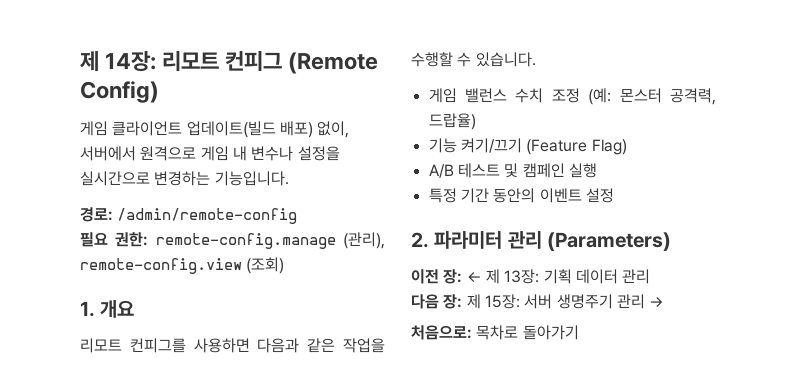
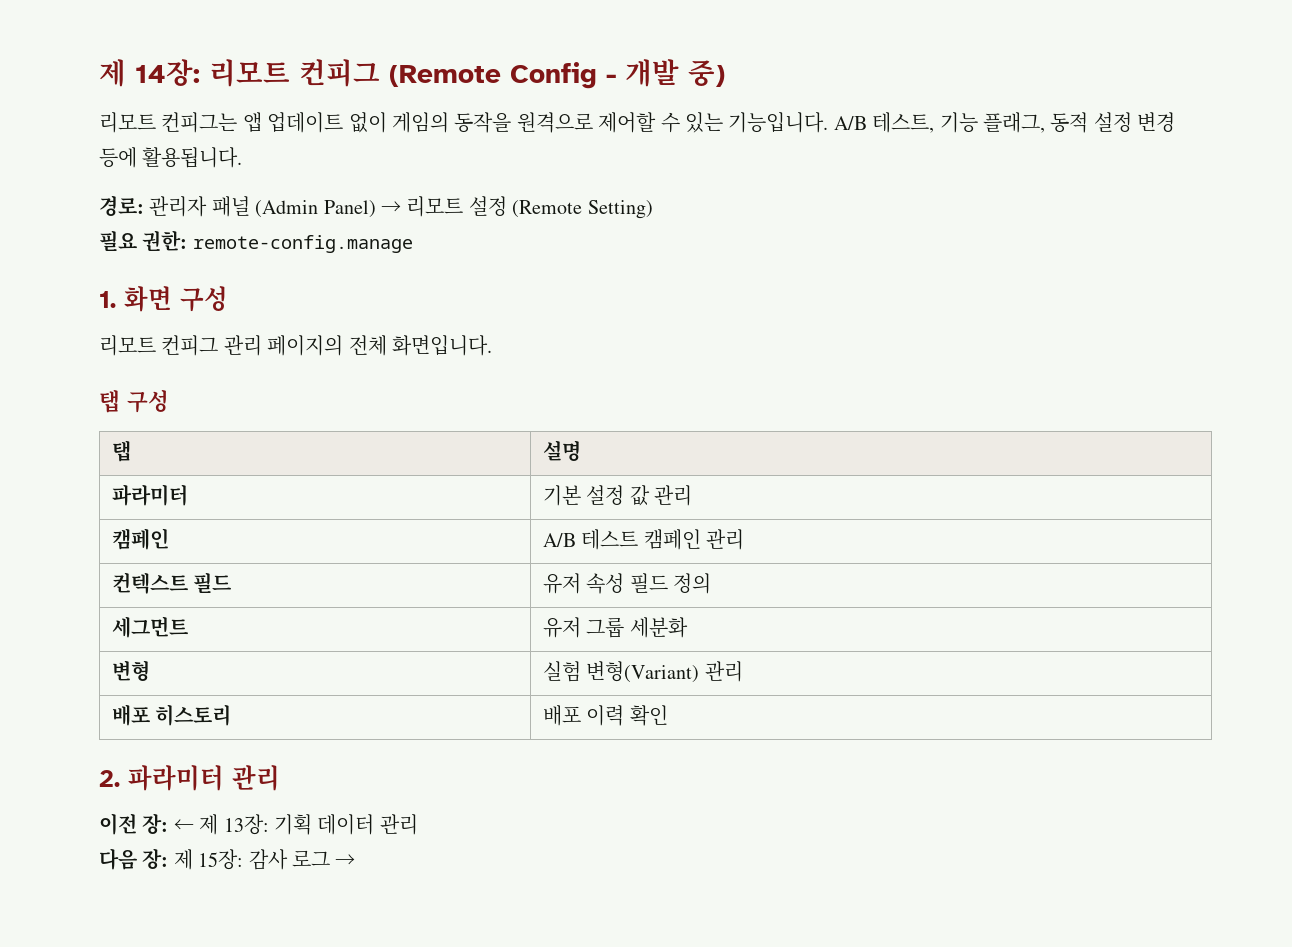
[80,81,159,103] [80,121,350,138] [80,146,340,161] [80,171,289,186] [80,207,298,224] Config) // 게임 클라이언트 업데이트(빌드 배포) 없이, 서버에서 원격으로 게임 내 변수나 설정을 실시간으로 변경하는 기능입니다. // 경로: /admin/remote-config -> [510,59,725,89] [99,112,1176,133] [99,147,243,168] [99,195,653,219] Config - 개발 중) // 리모트 컨피그는 앱 업데이트 없이 게임의 동작을 원격으로 제어할 수 있는 기능입니다. A/B 테스트, 기능 플래그, 동적 설정 변경 등에 활용됩니다. // 경로: 관리자 패널 (Admin Panel) → 리모트 설정 (Remote Setting)
[343,232,385,249] [80,257,285,274] (관리), remote-config.view (조회) -> (413, 244) none
[100,300,135,318] [80,338,385,353] [411,52,536,67] [428,88,716,105] [428,113,476,130] [428,138,627,155] [428,163,597,178] [428,188,614,203] 개요 // 리모트 컨피그를 사용하면 다음과 같은 작업을 수행할 수 있습니다. // 게임 밸런스 수치 조정 (예: 몬스터 공격력, 드랍율) // 기능 켜기/끄기 (Feature Flag) // A/B 테스트 및 캠페인 실행 // 특정 기간 동안의 이벤트 설정 -> [124,286,228,312] [99,335,492,356] [99,390,169,413] [111,440,131,462] [542,440,581,461] [111,484,188,506] [542,485,693,506] [111,528,169,550] [542,529,745,550] [111,572,232,594] [542,573,712,594] [111,616,188,638] [542,617,688,638] [111,660,150,681] [542,661,743,683] [111,704,232,726] [542,705,668,726] 화면 구성 // 리모트 컨피그 관리 페이지의 전체 화면입니다. // 탭 구성 // 탭 | 설명 // 파라미터 | 기본 설정 값 관리 // 캠페인 | A/B 테스트 캠페인 관리 // 컨텍스트 필드 | 유저 속성 필드 정의 // 세그먼트 | 유저 그룹 세분화 // 변형 | 실험 변형(Variant) 관리 // 배포 히스토리 | 배포 이력 확인
[547,232,672,251] (Parameters) -> (280, 778) none
[524,294,665,309] [411,325,579,340] 서버 생명주기 관리 → // 처음으로: 목차로 돌아가기 -> [248,849,356,870] 감사 로그 →

